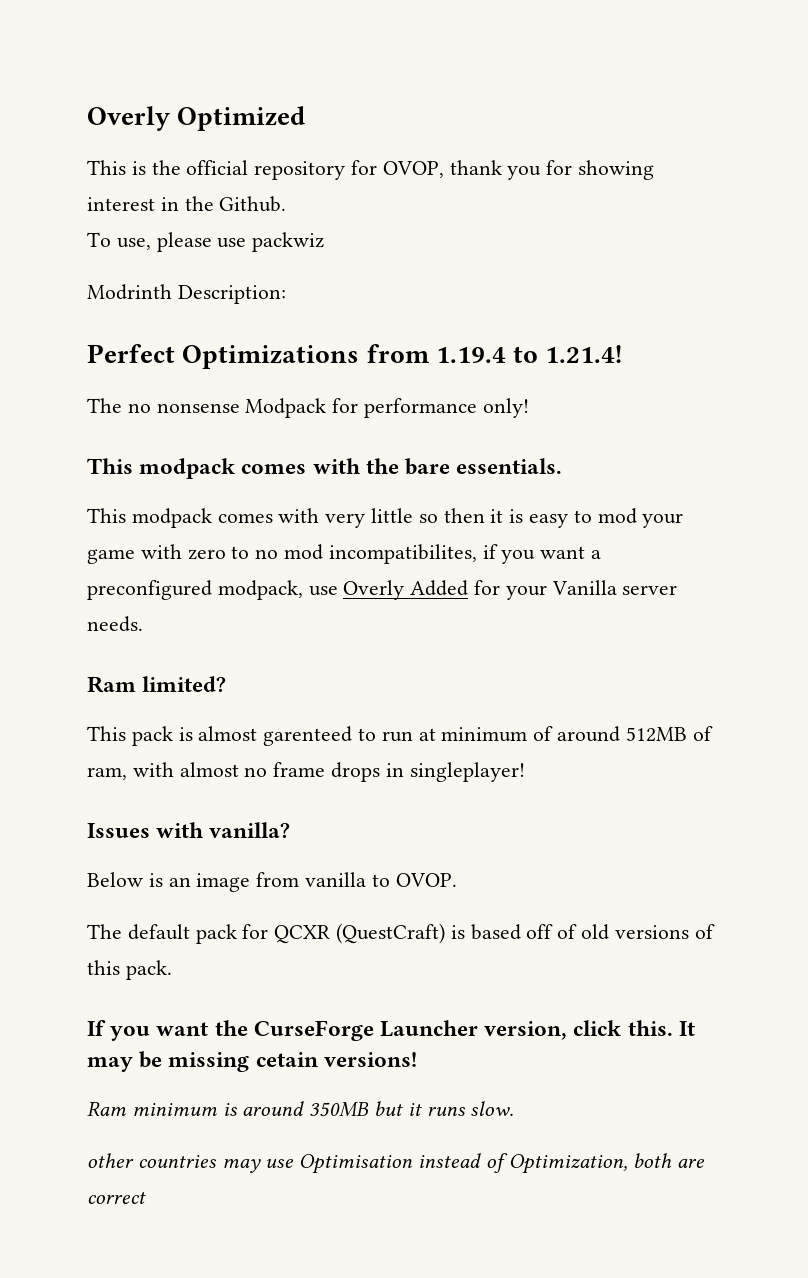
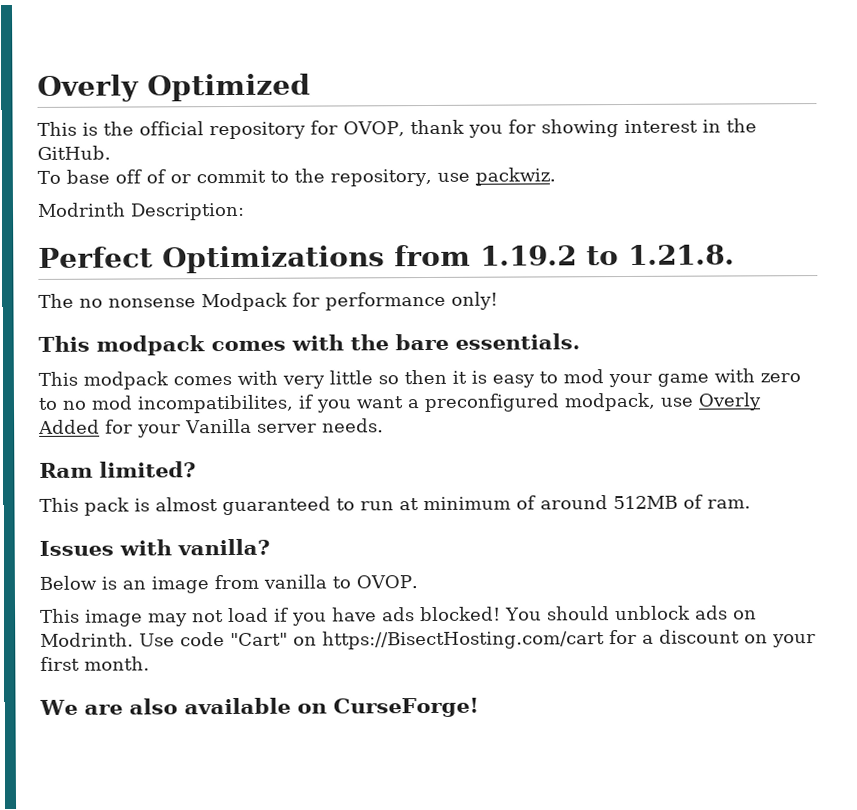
[219,196,287,212] Github. -> [37,145,111,160] GitHub.
[116,232,325,252] use, please use packwiz -> [65,167,556,187] base off of or commit to the repository, use packwiz.
[435,345,623,363] 1.19.4 to 1.21.4! -> [479,244,735,266] 1.19.2 to 1.21.8.
[263,726,353,746] garenteed -> [222,496,331,516] guaranteed
[87,762,525,782] ram, with almost no frame drops in singleplayer! -> [707,499,751,509] ram.
[87,923,715,944] [87,960,172,980] [87,1020,695,1041] [87,1051,417,1072] [87,1101,515,1117] [87,1153,706,1174] [87,1192,146,1204] The default pack for QCXR (QuestCraft) is based off of old versions of this pack. // If you want the CurseForge Launcher version, click this. It may be missing cetain versions! // Ram minimum is around 350MB but it runs slow. // other countries may use Optimisation instead of Optimization, both are correct -> [40,605,757,627] [40,629,816,650] [40,656,150,671] [39,697,479,718] This image may not load if you have ads blocked! You should unblock ads on Modrinth. Use code "Cart" on https://BisectHosting.com/cart for a discount on your first month. // We are also available on CurseForge!

